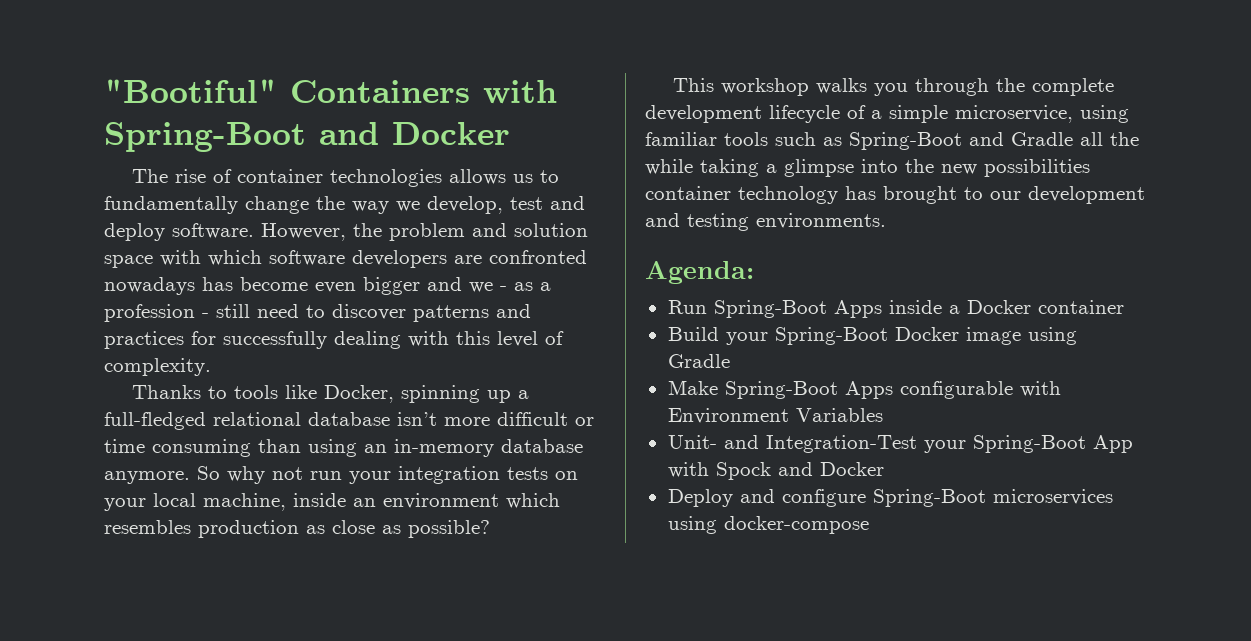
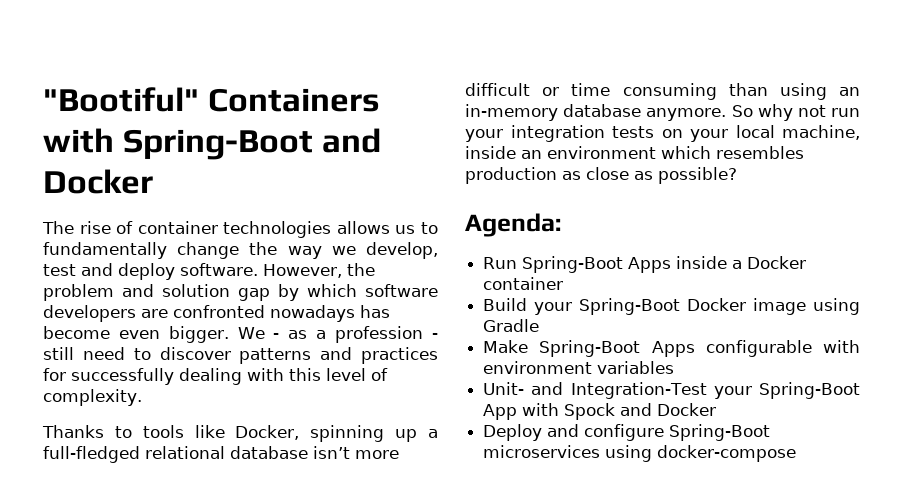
[104,250,201,268] space with -> [238,284,299,301] gap by
[363,277,493,295] bigger and we -> [168,326,265,343] bigger. We
[672,78,1114,96] [645,105,1129,123] [645,132,1139,150] [645,159,1090,177] [645,186,1145,204] [645,213,886,231] // This workshop walks you through the complete development lifecycle of a simple microservice, using familiar tools such as Spring-Boot and Gradle all the while taking a glimpse into the new possibilities container technology has brought to our development and testing environments. -> (737, 175) none
[667,408,883,424] Environment Variables -> [483,361,675,374] environment variables

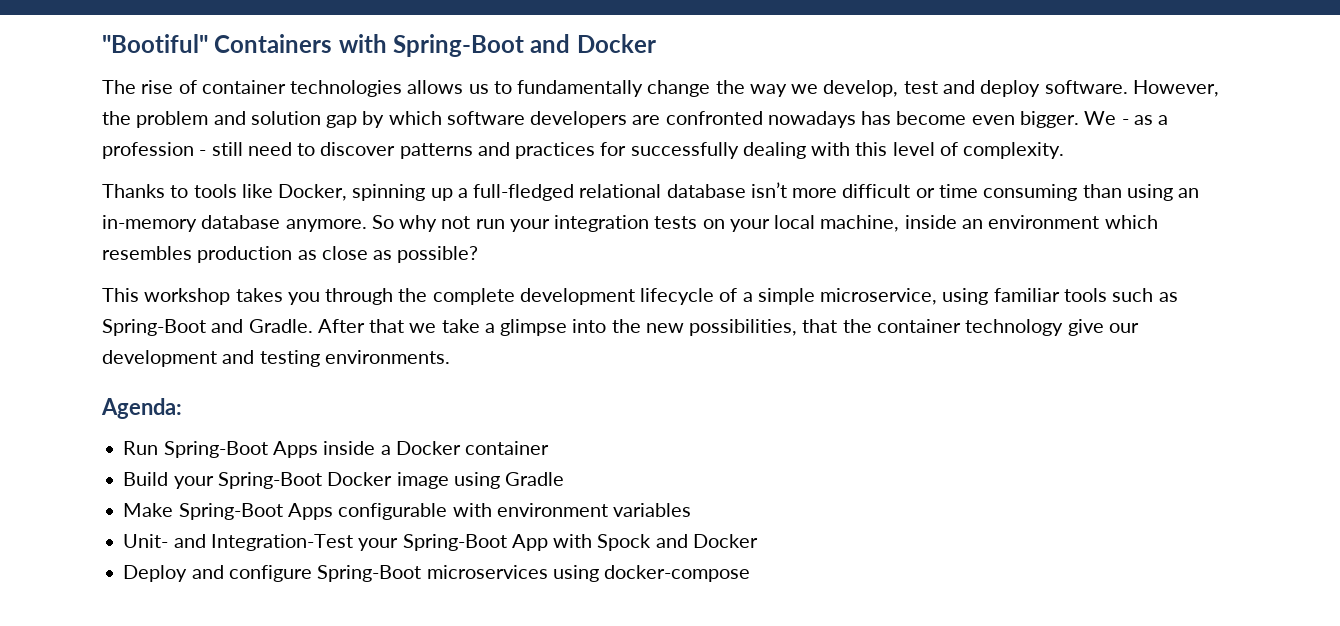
(737, 175) none -> [102,288,1178,305] [102,319,1139,336] [102,350,450,367] // This workshop takes you through the complete development lifecycle of a simple microservice, using familiar tools such as Spring-Boot and Gradle. After that we take a glimpse into the new possibilities, that the container technology give our development and testing environments.

